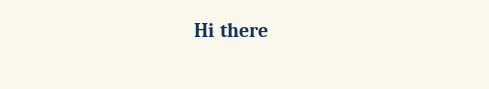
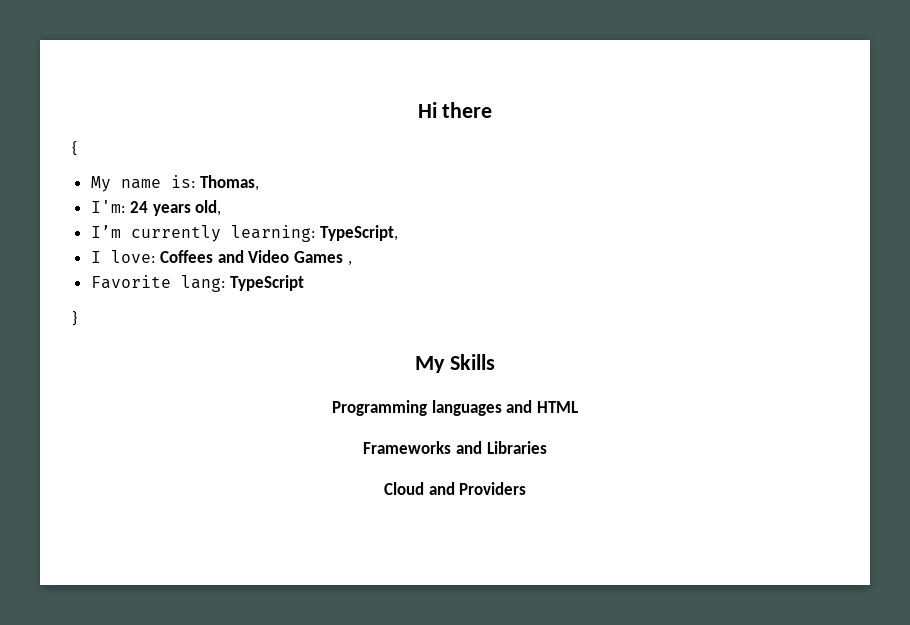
(268, 29) none -> [72,141,77,156] [90,175,260,192] [90,200,222,216] [90,225,399,242] [90,250,352,266] [90,275,305,292] [72,311,77,326] [415,354,495,373] [332,400,578,416] [363,441,547,454] [383,482,527,495] // { // My name is: Thomas, // I'm: 24 years old, // I’m currently learning: TypeScript, // I love: Coffees and Video Games , // Favorite lang: TypeScript // } // My Skills // Programming languages and HTML // Frameworks and Libraries // Cloud and Providers

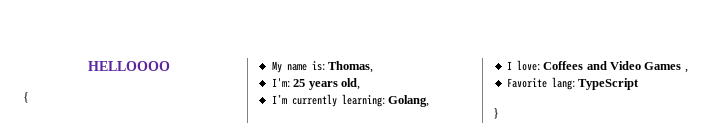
[417,102,493,118] Hi there -> [88,61,170,71] HELLOOOO
[130,201,149,213] 24 -> [293,79,306,87] 25
[320,225,399,241] TypeScript, -> [388,95,430,107] Golang,
[415,354,495,373] [332,400,578,416] [363,441,547,454] [383,482,527,495] // My Skills // Programming languages and HTML // Frameworks and Libraries // Cloud and Providers -> (499, 113) none

